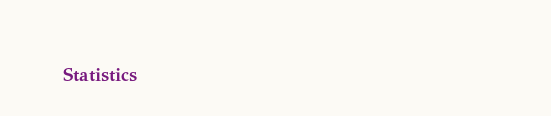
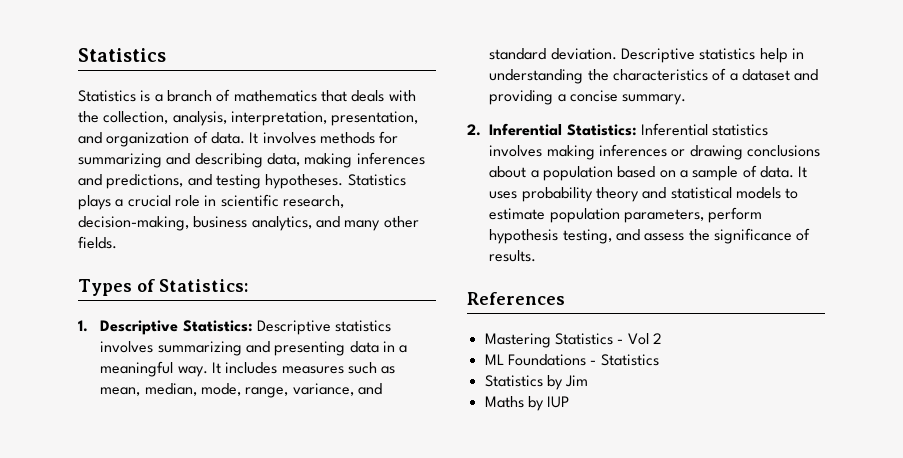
[63,67,137,82] Statistics -> [78,48,166,62] [78,89,416,102] [78,111,419,126] [78,131,399,147] [78,152,425,168] [78,174,406,189] [78,194,344,210] [78,216,419,231] [78,236,117,249] [78,279,248,296] [78,320,392,335] [100,341,408,356] [100,361,396,377] [100,383,382,398] [489,48,804,63] [489,68,819,84] [489,90,687,105] [467,123,769,136] [489,144,820,160] [489,165,808,181] [489,187,799,202] [489,207,763,223] [489,228,811,244] [489,250,537,262] [467,292,565,305] [484,333,662,348] [484,354,659,366] [484,375,589,390] [484,396,570,411] Statistics // Statistics is a branch of mathematics that deals with the collection, analysis, interpretation, presentation, and organization of data. It involves methods for summarizing and describing data, making inferences and predictions, and testing hypotheses. Statistics plays a crucial role in scientific research, decision-making, business analytics, and many other fields. // Types of Statistics: // 1. Descriptive Statistics: Descriptive statistics involves summarizing and presenting data in a meaningful way. It includes measures such as mean, median, mode, range, variance, and standard deviation. Descriptive statistics help in understanding the characteristics of a dataset and providing a concise summary. // 2. Inferential Statistics: Inferential statistics involves making inferences or drawing conclusions about a population based on a sample of data. It uses probability theory and statistical models to estimate population parameters, perform hypothesis testing, and assess the significance of results. // References // Mastering Statistics - Vol 2 // ML Foundations - Statistics // Statistics by Jim // Maths by IUP

